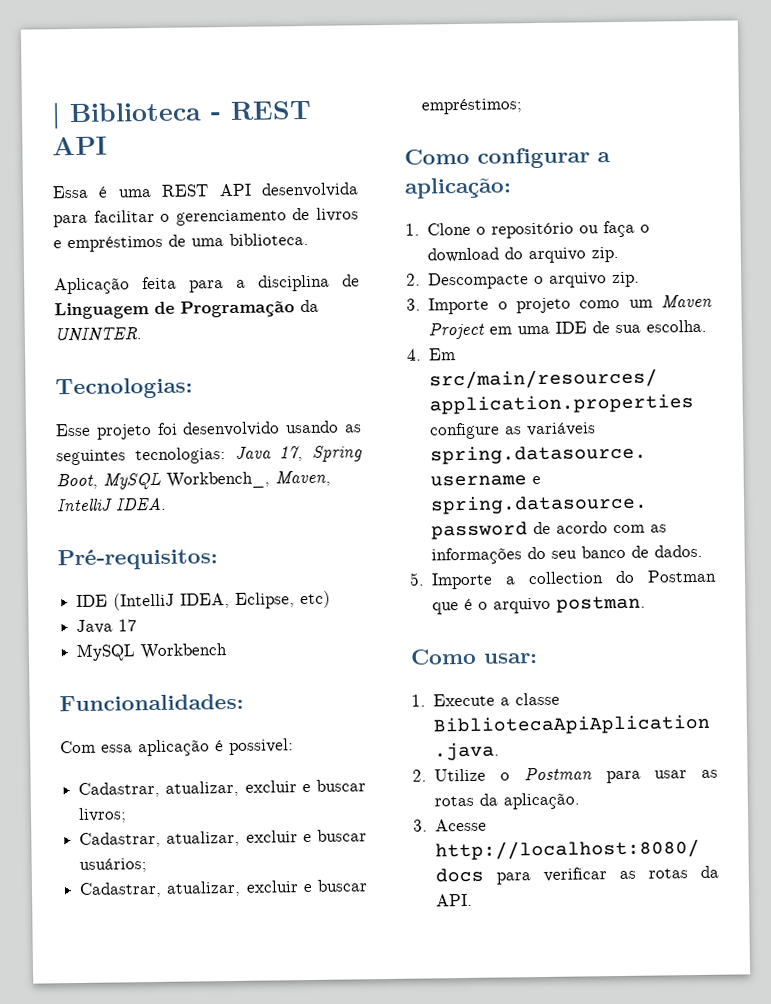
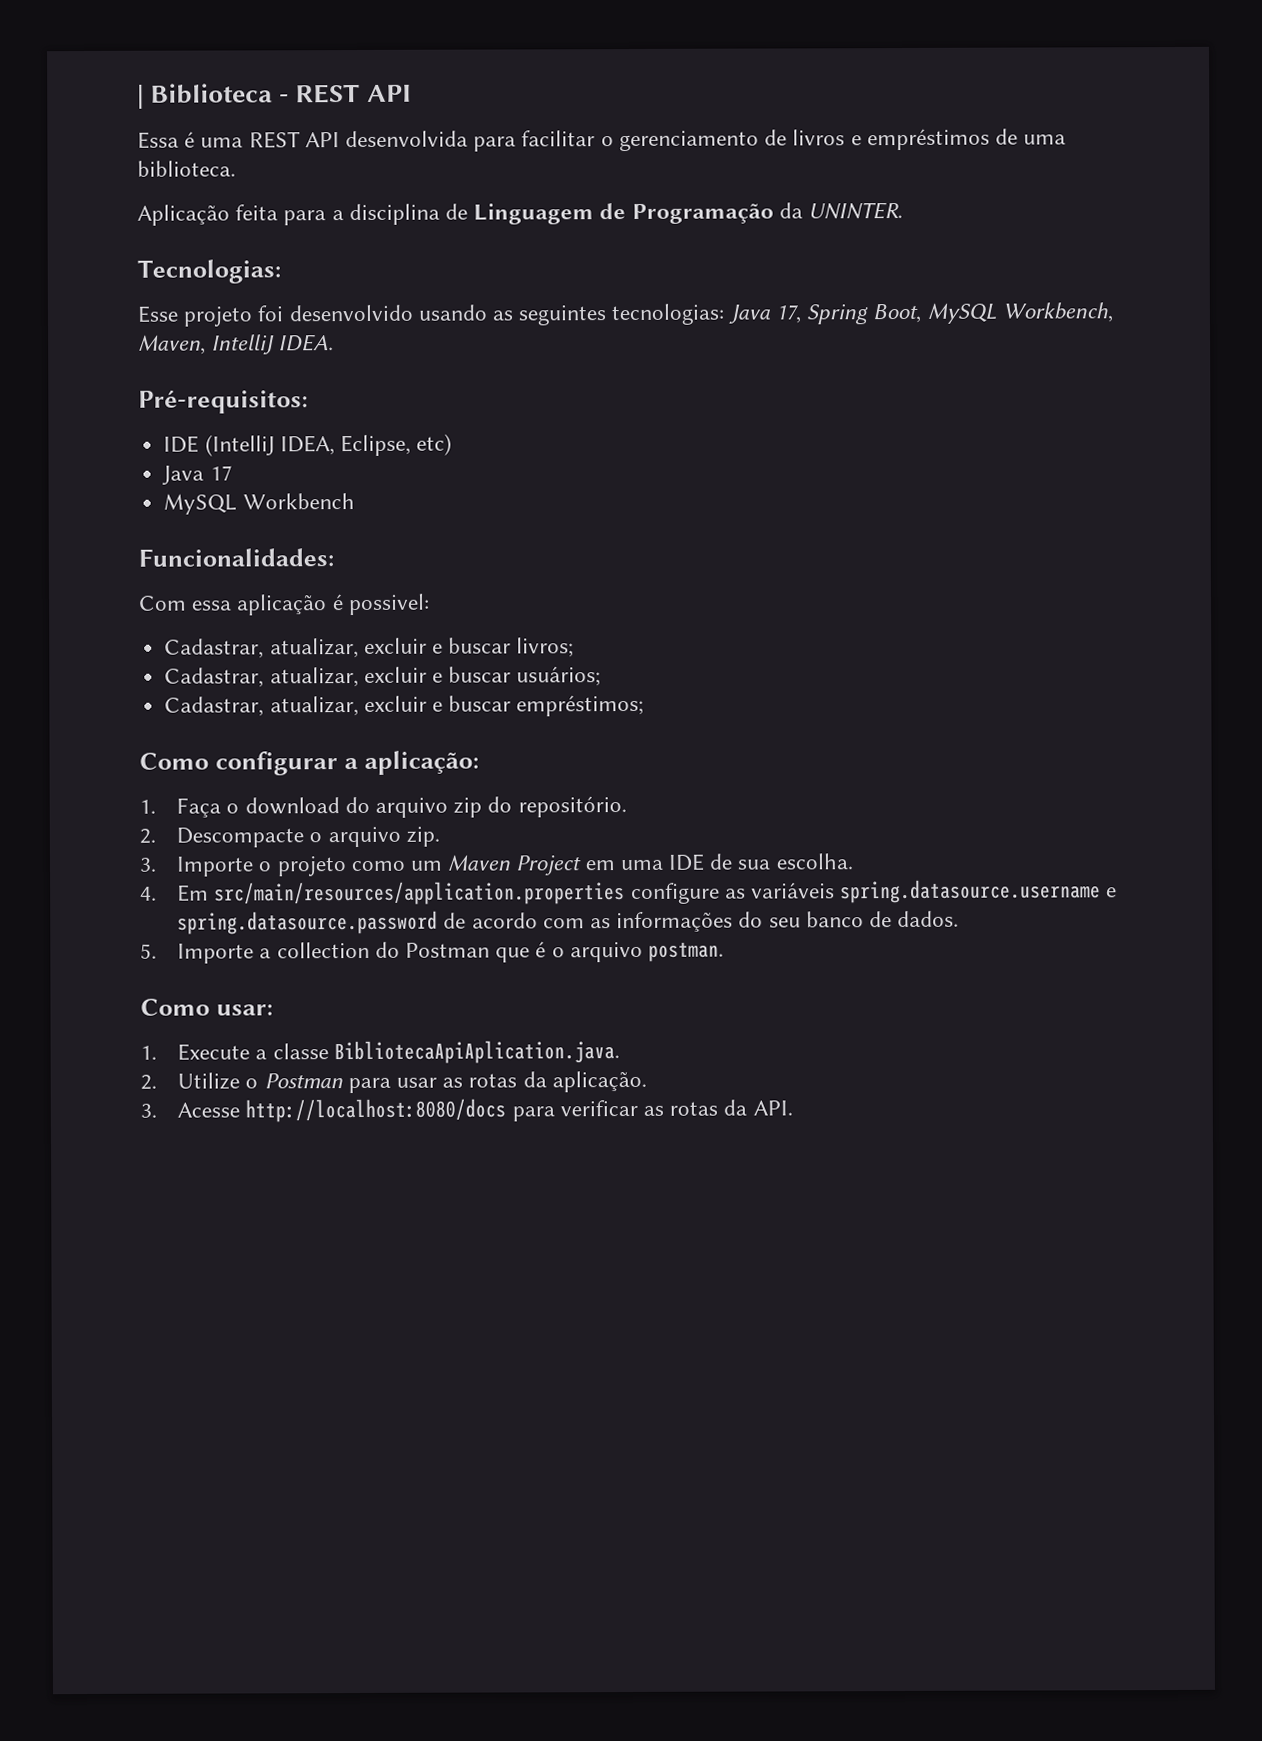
[166,471,270,489] Workbench_, -> [1001,302,1113,323] Workbench,
[427,220,636,239] Clone o repositório ou faça -> [176,797,222,818] Faça
[591,246,620,263] zip. -> [453,796,627,818] zip do repositório.

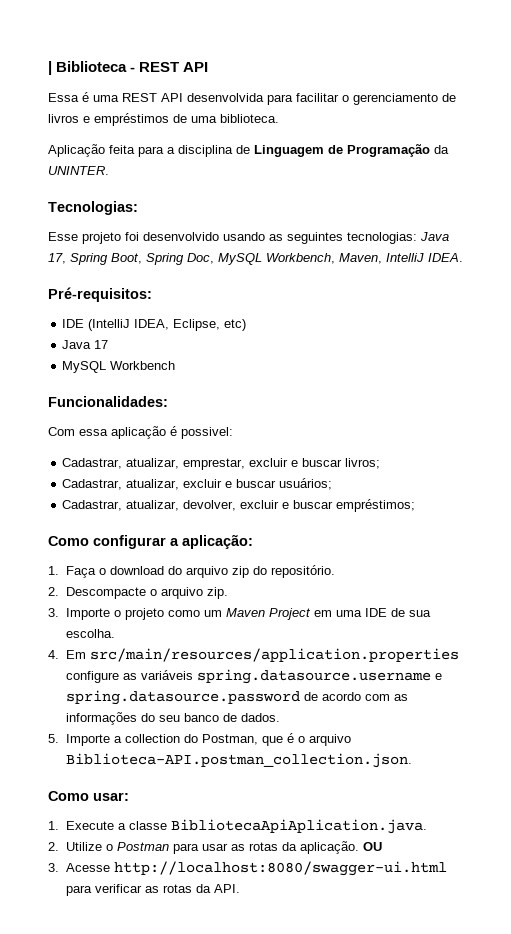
(922, 313) none -> [146,253,214,265] Spring Doc,
(359, 648) none -> [183,458,246,470] emprestar,
(359, 706) none -> [183,500,237,511] devolver,
[404,942,490,958] Postman -> [201,734,258,745] Postman,
[648,942,725,962] postman. -> [65,753,412,768] Biblioteca-API.postman_collection.json.
(647, 1081) none -> [362,842,382,851] OU
[245,1098,507,1123] http://localhost:8080/docs -> [113,861,447,876] http://localhost:8080/swagger-ui.html

